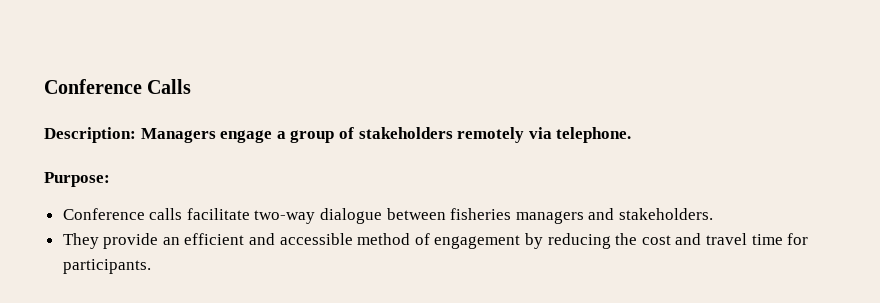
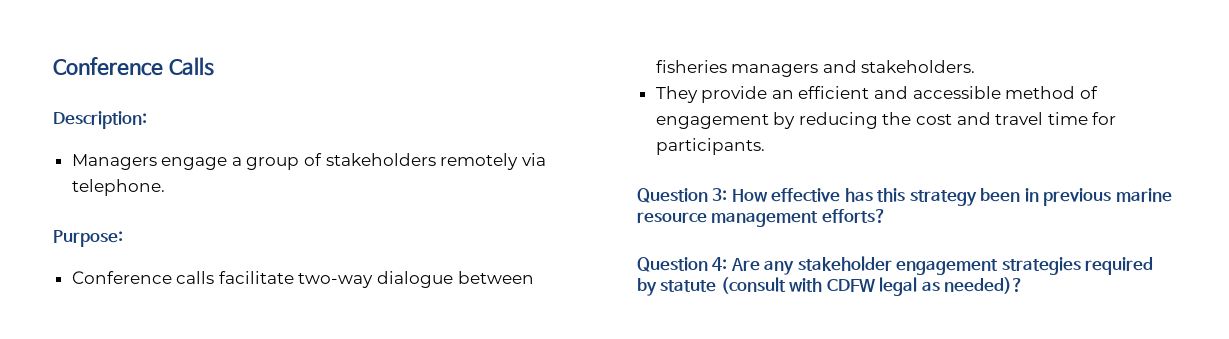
(136, 135) none -> (147, 120) //
(151, 266) none -> [637,188,1172,206] [637,209,886,227] [637,256,1154,275] [637,277,1024,296] // Question 3: How effective has this strategy been in previous marine resource management efforts? // Question 4: Are any stakeholder engagement strategies required by statute (consult with CDFW legal as needed)?

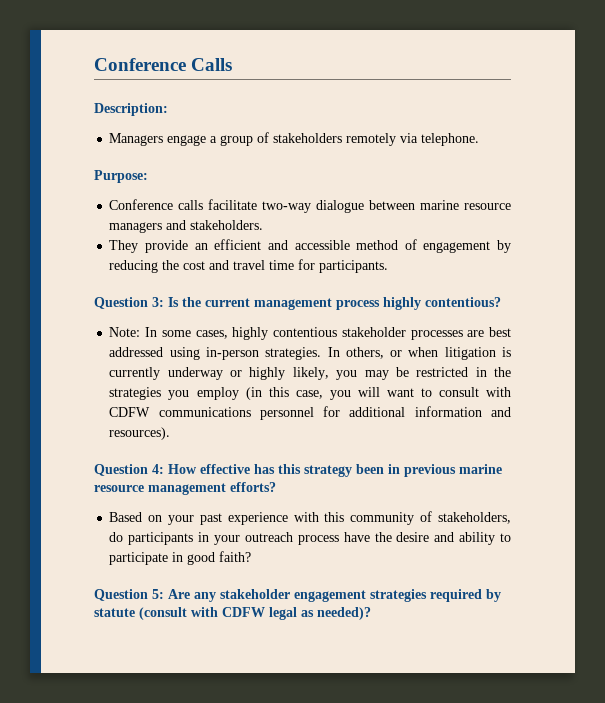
[655,60,727,73] fisheries -> [420,200,511,210] marine resource
(728, 194) none -> [168,297,501,310] [109,327,512,340] [109,347,511,360] [109,367,512,380] [109,387,512,400] [109,406,511,420] [109,427,171,440] [94,464,164,476] Is the current management process highly contentious? // Note: In some cases, highly contentious stakeholder processes are best addressed using in-person strategies. In others, or when litigation is currently underway or highly likely, you may be restricted in the strategies you employ (in this case, you will want to consult with CDFW communications personnel for additional information and resources). // Question 4:
[637,257,728,272] // Question 4: -> [109,511,511,525] [109,532,511,545] [109,551,252,565] [94,589,164,601] // Based on your past experience with this community of stakeholders, do participants in your outreach process have the desire and ability to participate in good faith? // Question 5:

